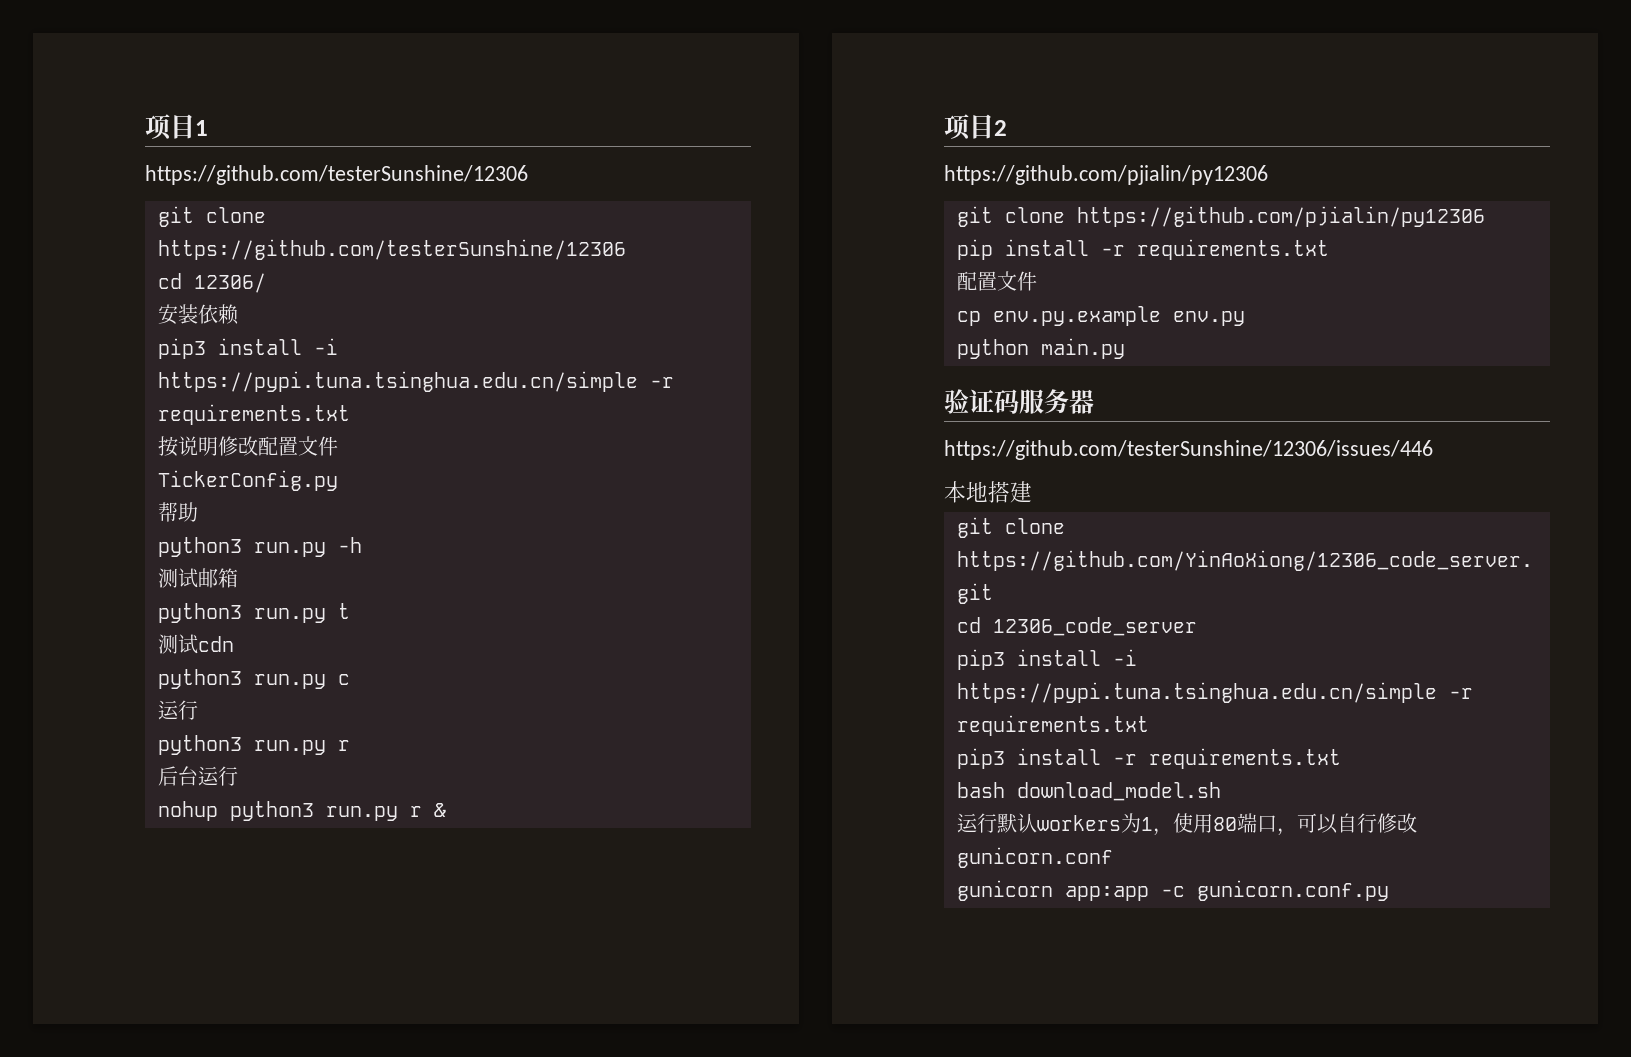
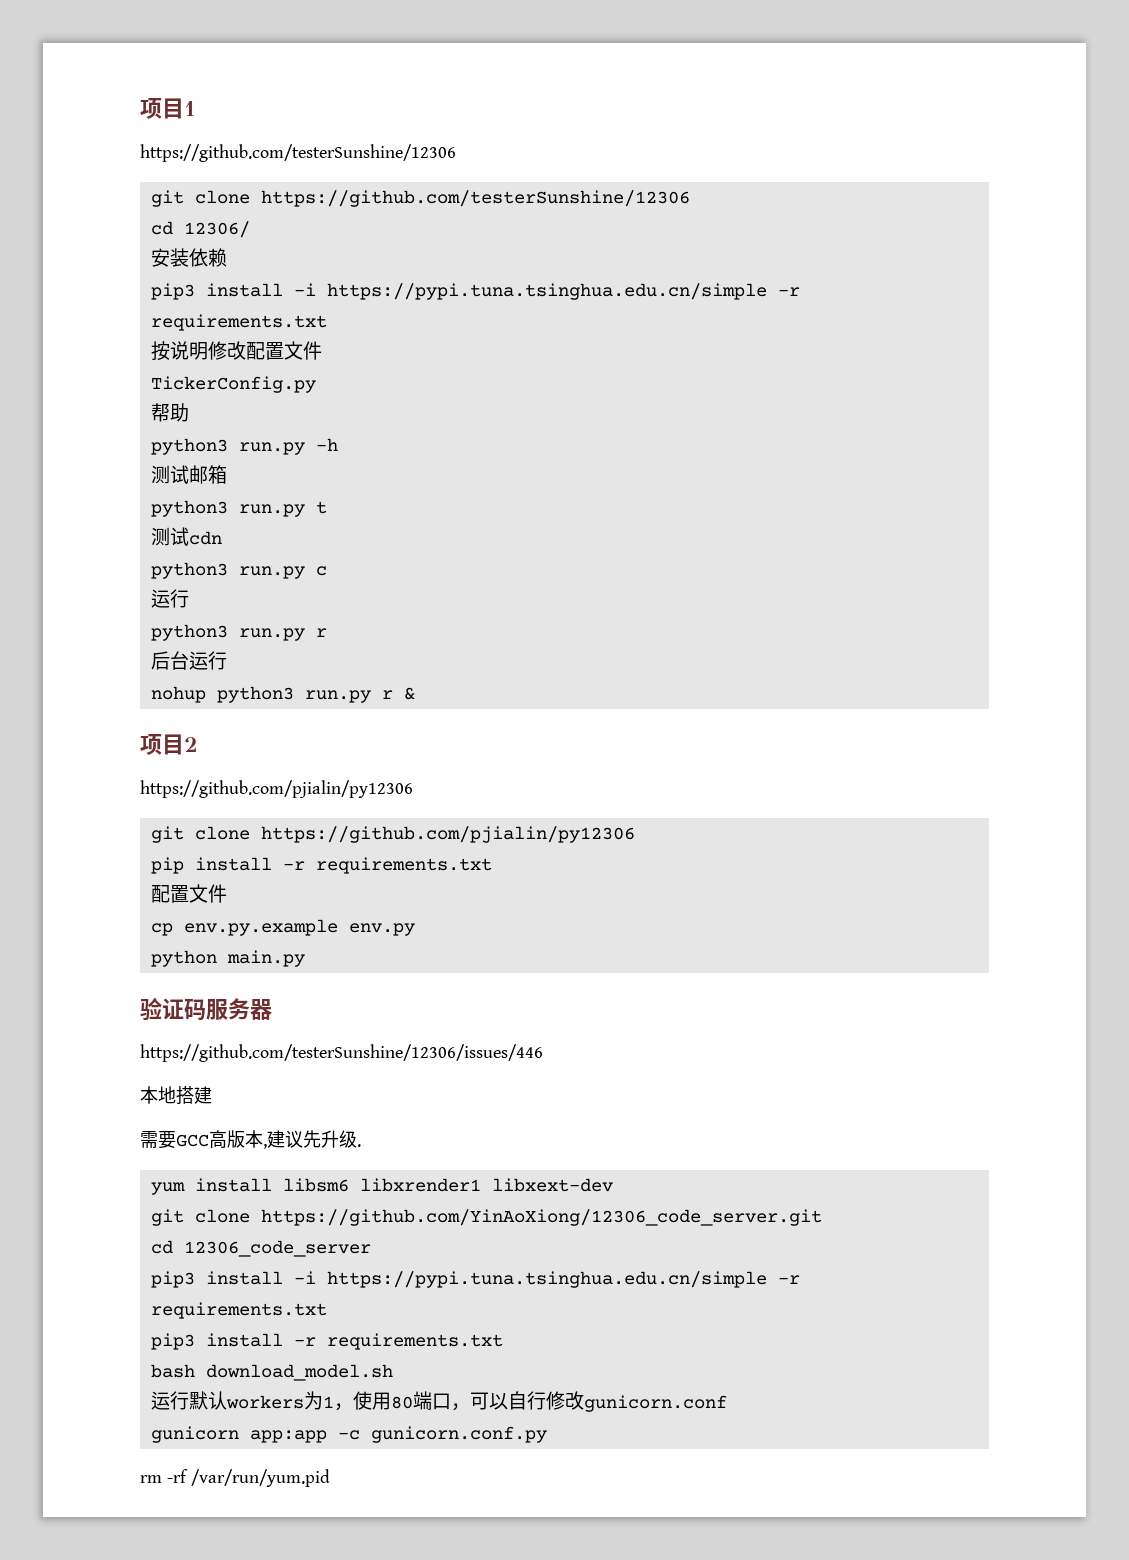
(1032, 492) none -> [140,1130,361,1149] [150,1178,613,1195] // 需要GCC高版本,建议先升级. // yum install libsm6 libxrender1 libxext-dev
(1389, 890) none -> [140,1469,330,1487] // rm -rf /var/run/yum.pid

